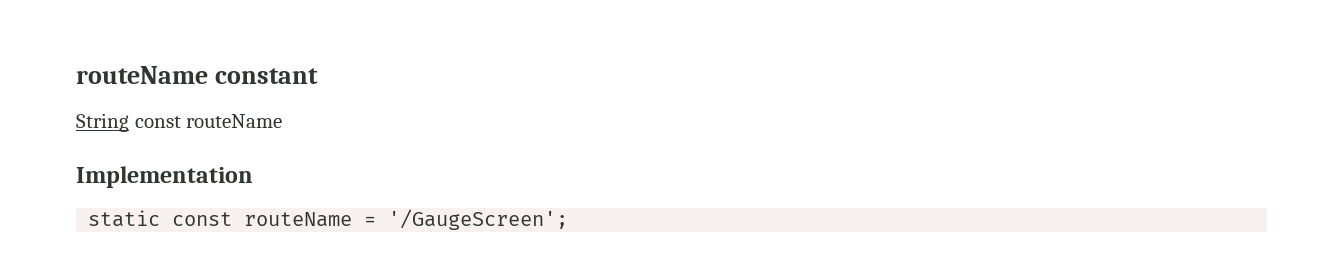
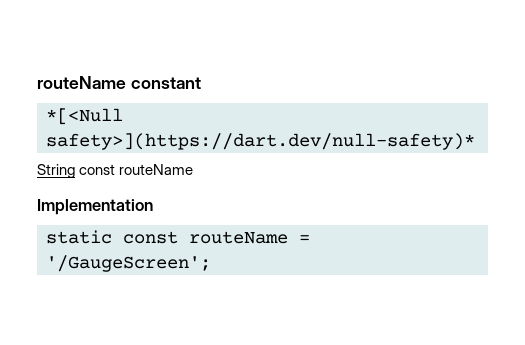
(319, 76) none -> [46,108,123,125] [46,133,475,150] // *[<Null safety>](https://dart.dev/null-safety)*

